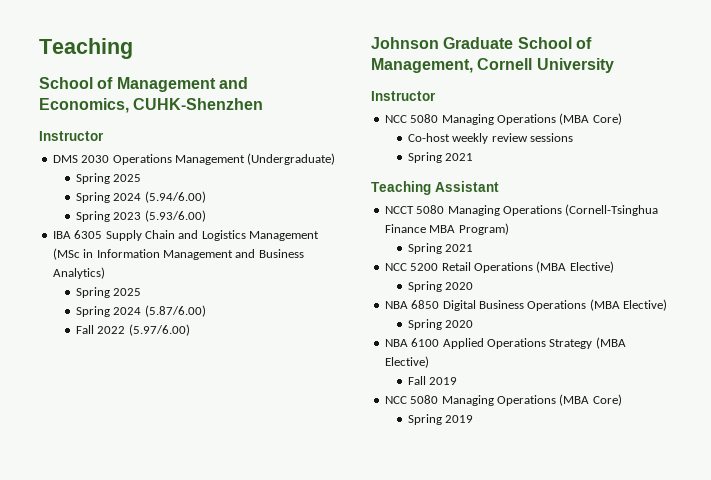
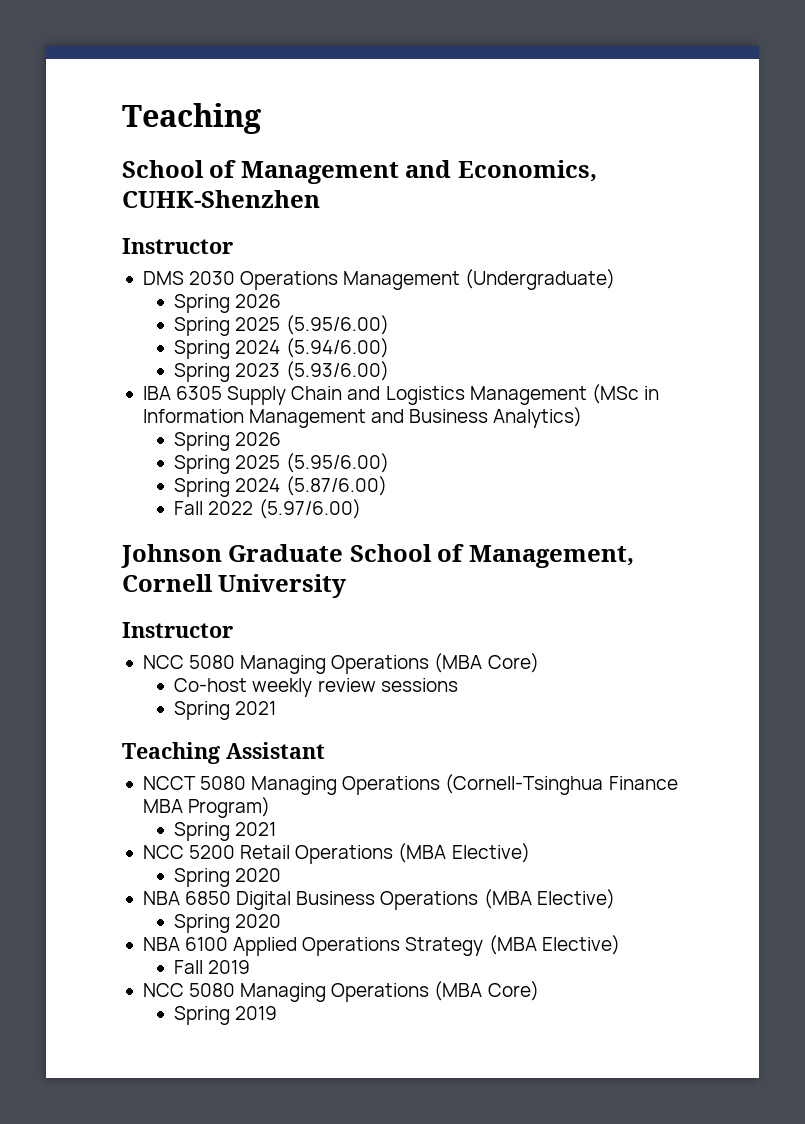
[75,173,142,184] // Spring 2025 -> [174,294,282,313] [174,315,389,336] // Spring 2026 // Spring 2025 (5.95/6.00)
[75,287,142,298] // Spring 2025 -> [174,432,282,451] [174,453,389,474] // Spring 2026 // Spring 2025 (5.95/6.00)

